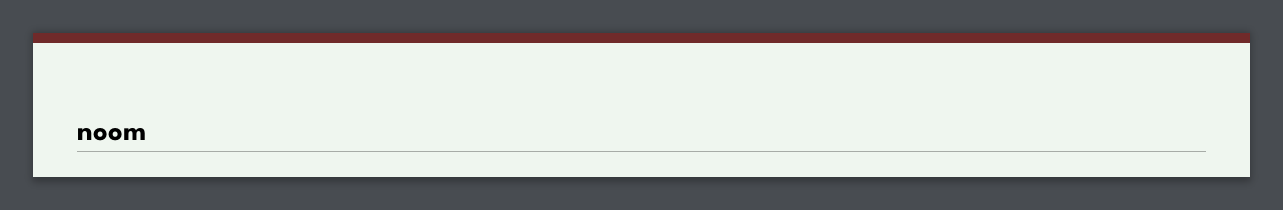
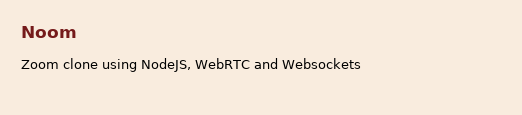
[77,127,146,141] noom -> [21,26,77,38] [21,58,361,72] Noom // Zoom clone using NodeJS, WebRTC and Websockets

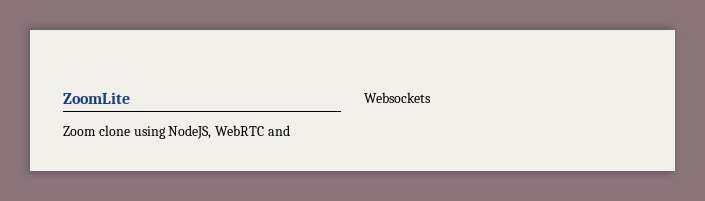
[21,26,77,38] Noom -> [63,92,130,104] ZoomLite

